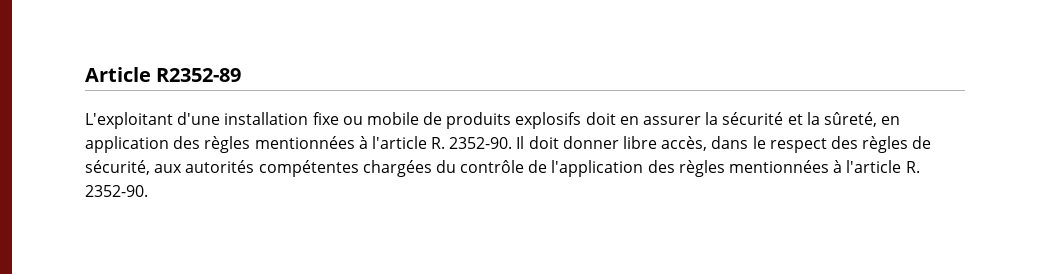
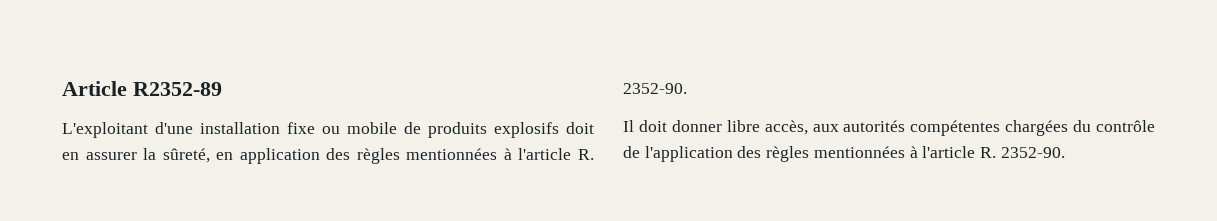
[722,112,820,125] sécurité et la -> (157, 154) none
(513, 143) none -> (687, 88) //
[711,136,932,153] [85,160,150,175] dans le respect des règles de sécurité, -> (808, 127) none

